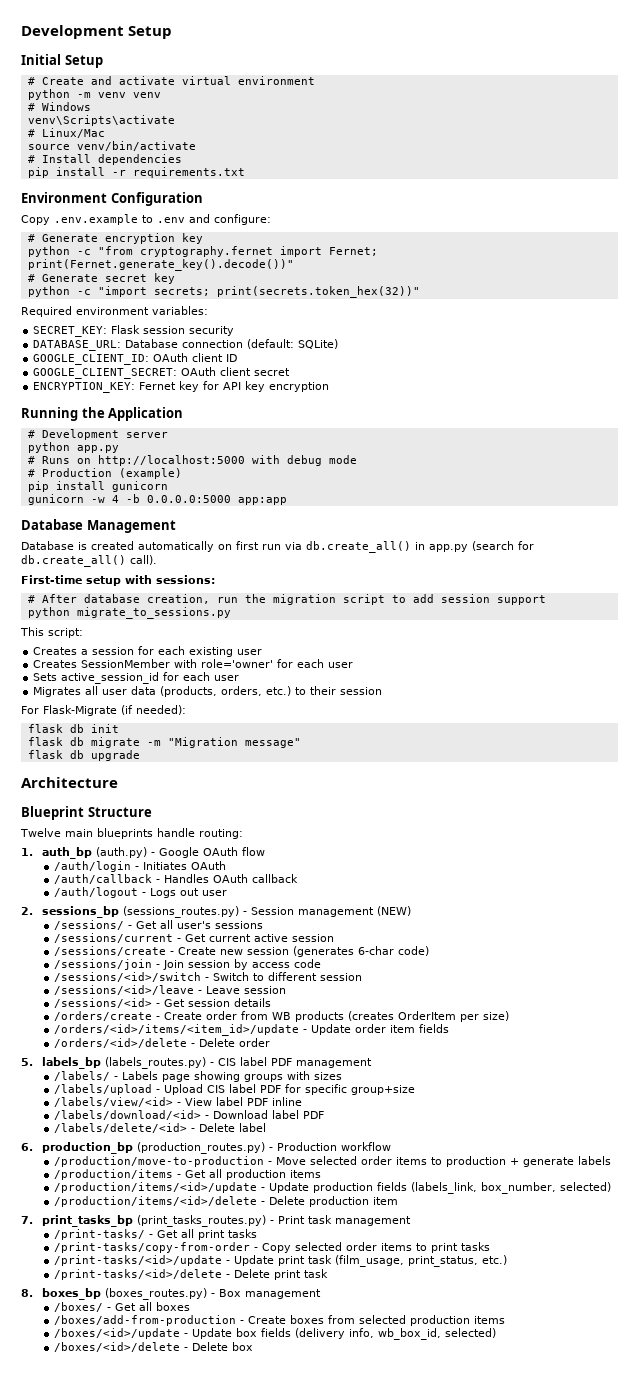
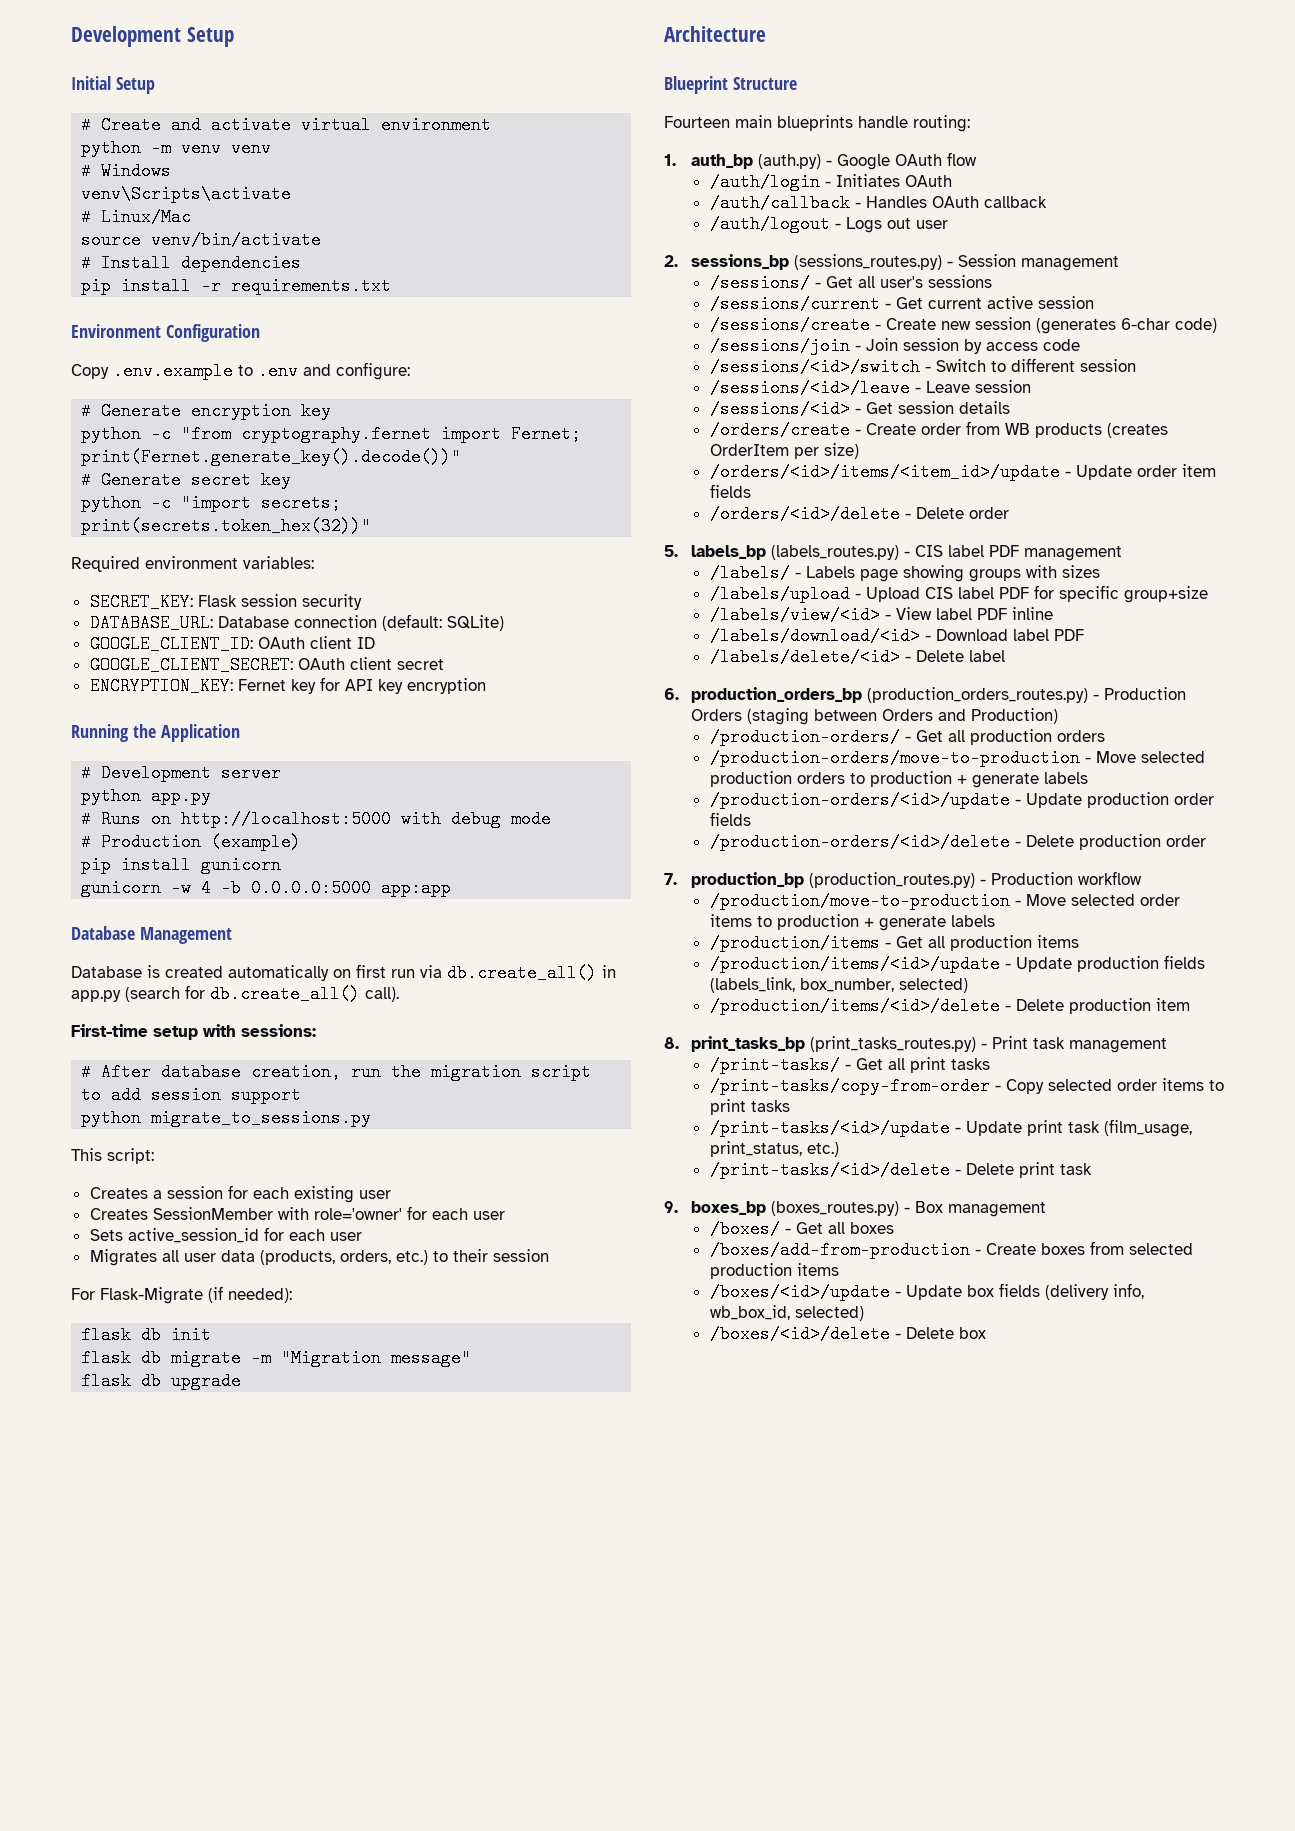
[20,828,61,837] Twelve -> [664,116,730,128] Fourteen
[377,906,412,916] (NEW) -> (1119, 263) none
(33, 1147) none -> [690,687,1186,703] [690,708,1058,725] [709,728,1105,746] [709,749,1205,767] [709,771,1088,788] [709,791,1214,809] [709,812,751,826] [709,833,1206,851] [664,873,677,885] production_orders_bp (production_orders_routes.py) - Production Orders (staging between Orders and Production) // /production-orders/ - Get all production orders // /production-orders/move-to-production - Move selected production orders to production + generate labels // /production-orders/<id>/update - Update production order fields // /production-orders/<id>/delete - Delete production order // 7.
[21,1216,33,1224] 7. -> [664,1037,679,1049] 8.
[21,1289,33,1297] 8. -> [664,1201,678,1213] 9.

